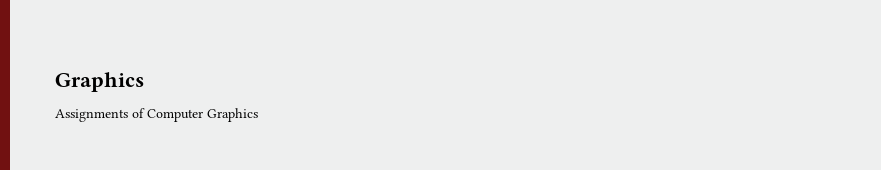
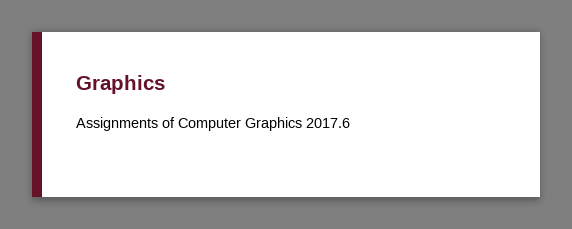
(258, 115) none -> [306,118,350,128] 2017.6

